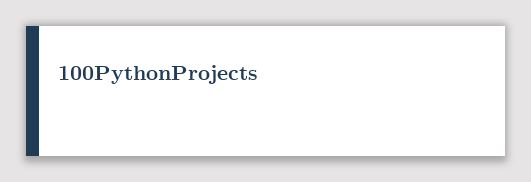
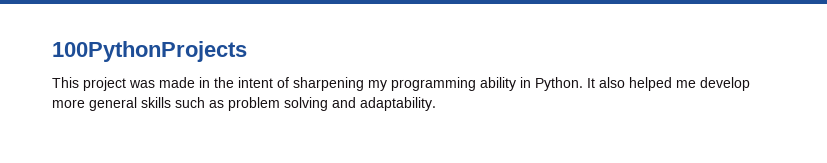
(258, 74) none -> [52,77,750,91] [52,97,436,111] // This project was made in the intent of sharpening my programming ability in Python. It also helped me develop more general skills such as problem solving and adaptability.

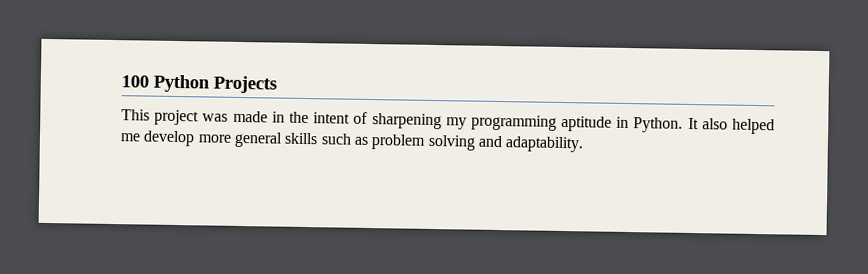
[52,41,247,62] 100PythonProjects -> [121,74,277,94] 100 Python Projects
[480,77,516,91] ability -> [561,115,613,132] aptitude

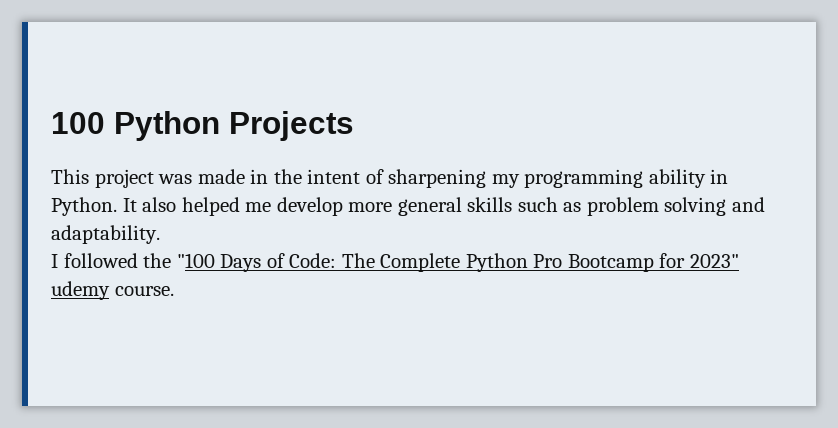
[561,115,613,132] aptitude -> [648,169,706,188] ability
(585, 144) none -> [51,253,739,272] [51,281,174,300] // I followed the "100 Days of Code: The Complete Python Pro Bootcamp for 2023" udemy course.

